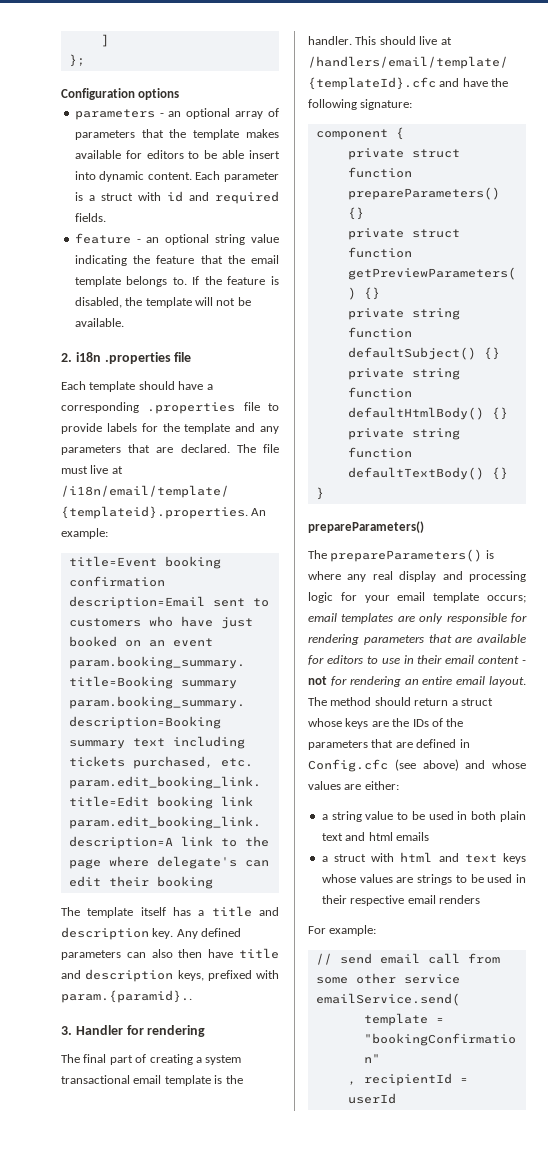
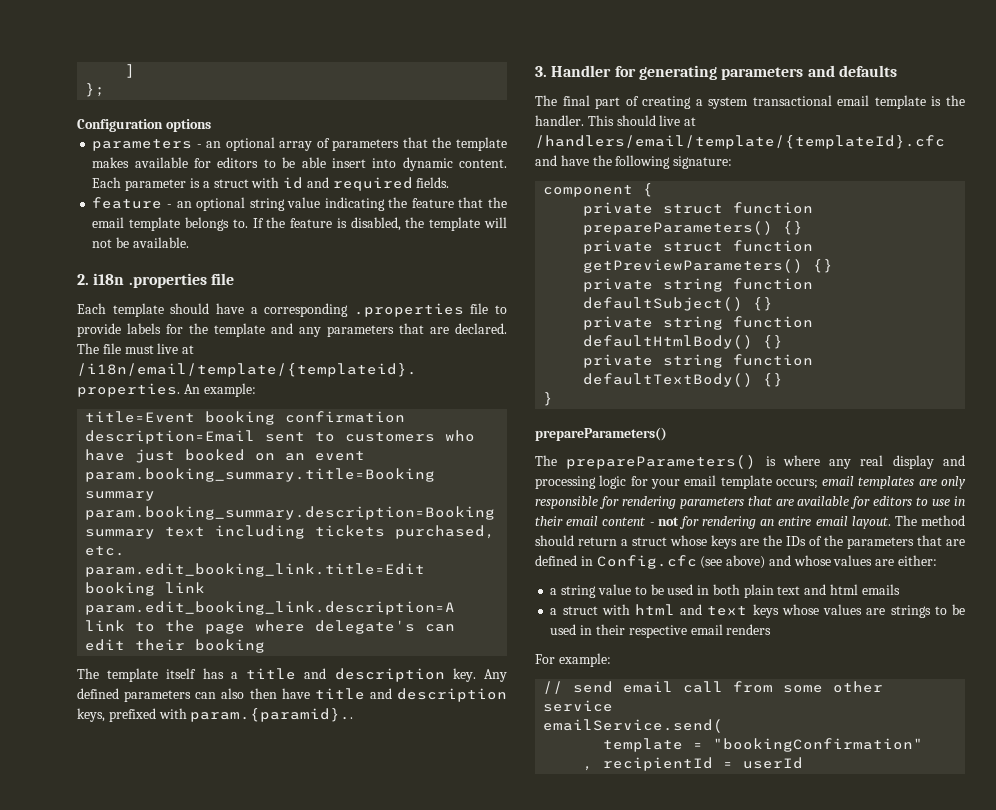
[147,1025,206,1037] rendering -> [638,65,897,80] generating parameters and defaults

